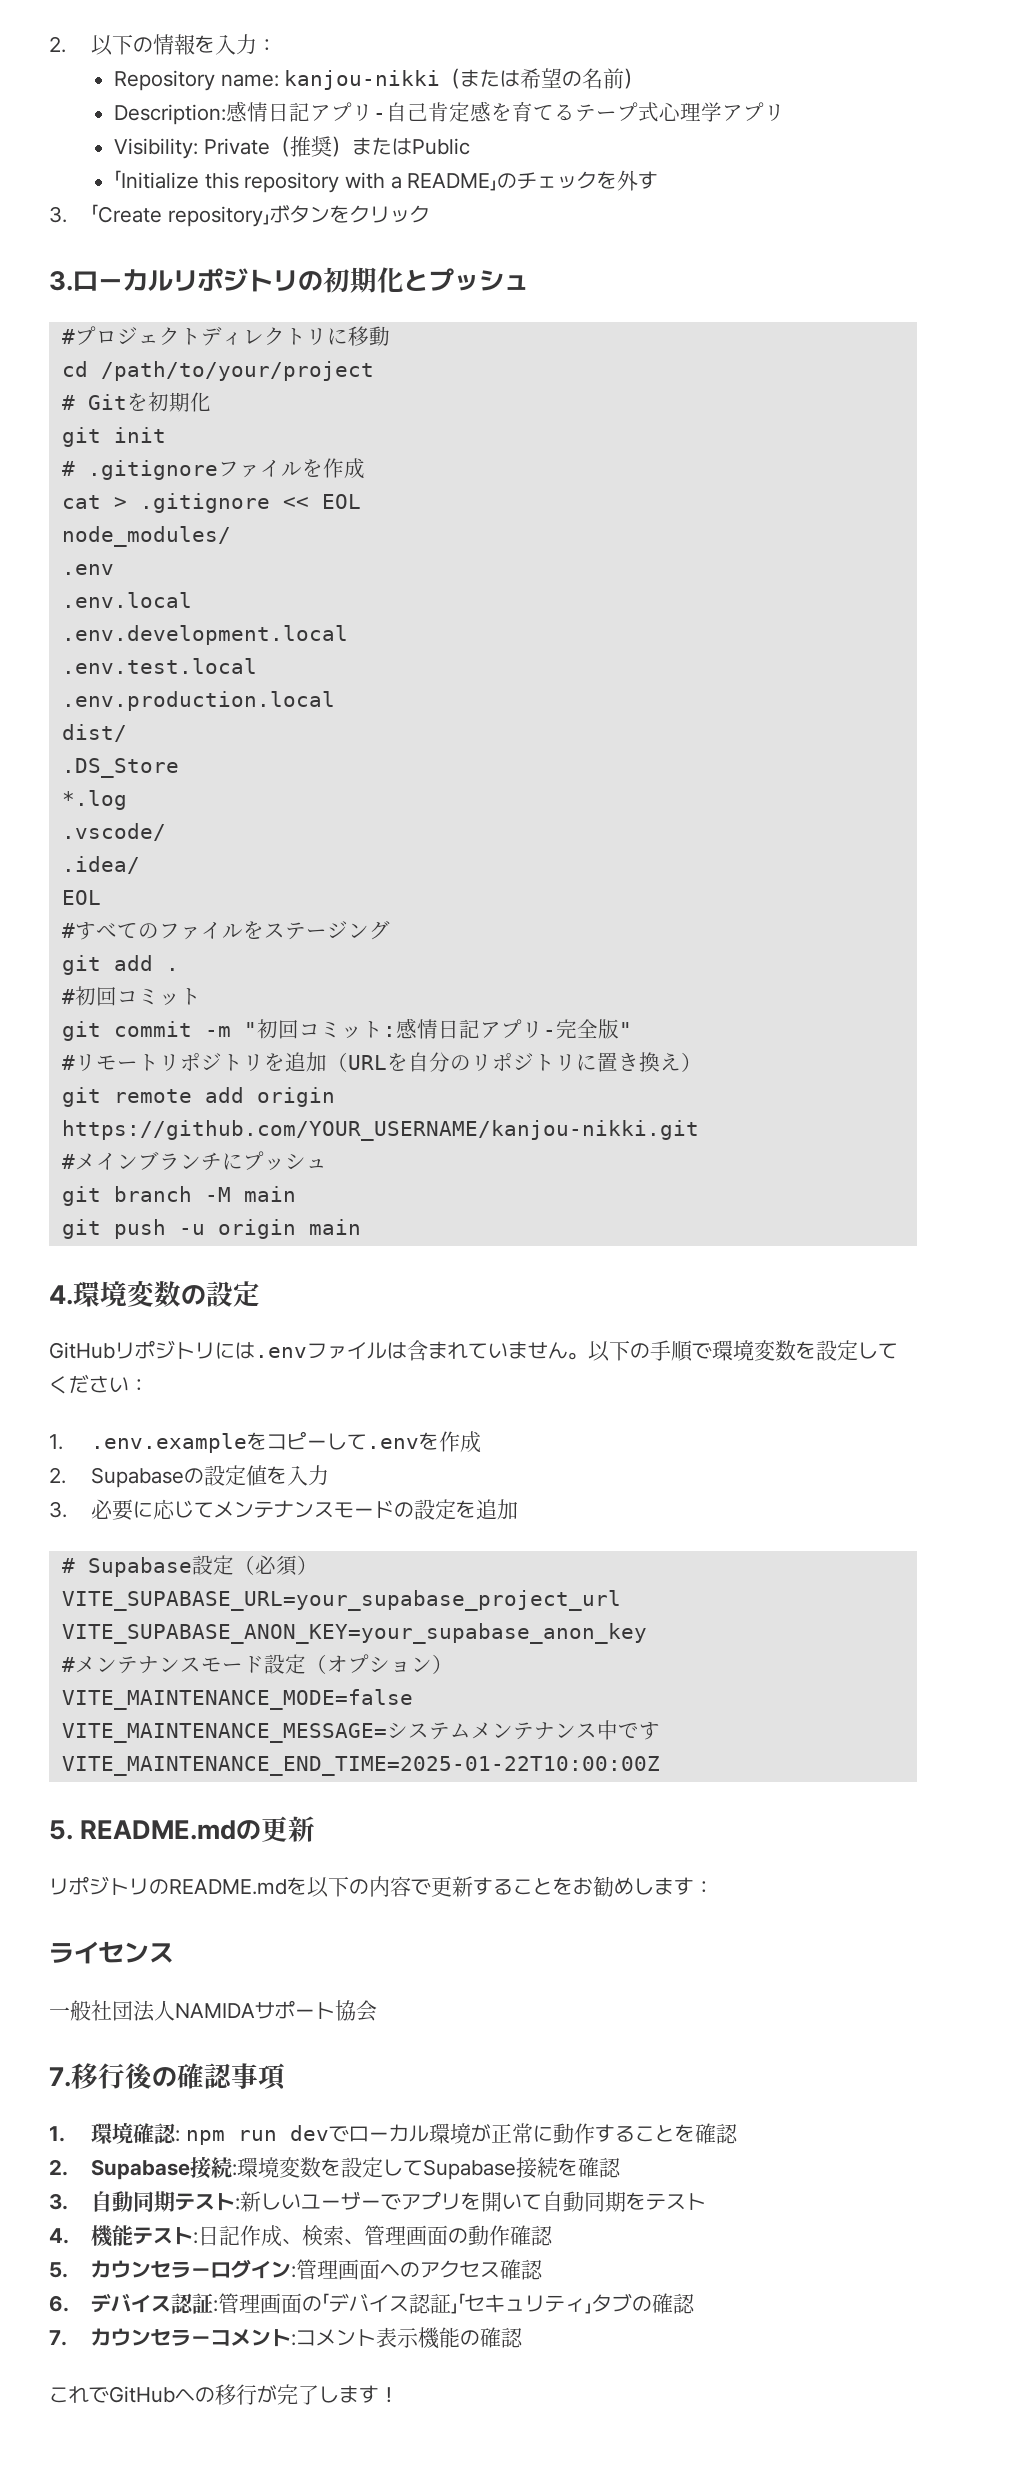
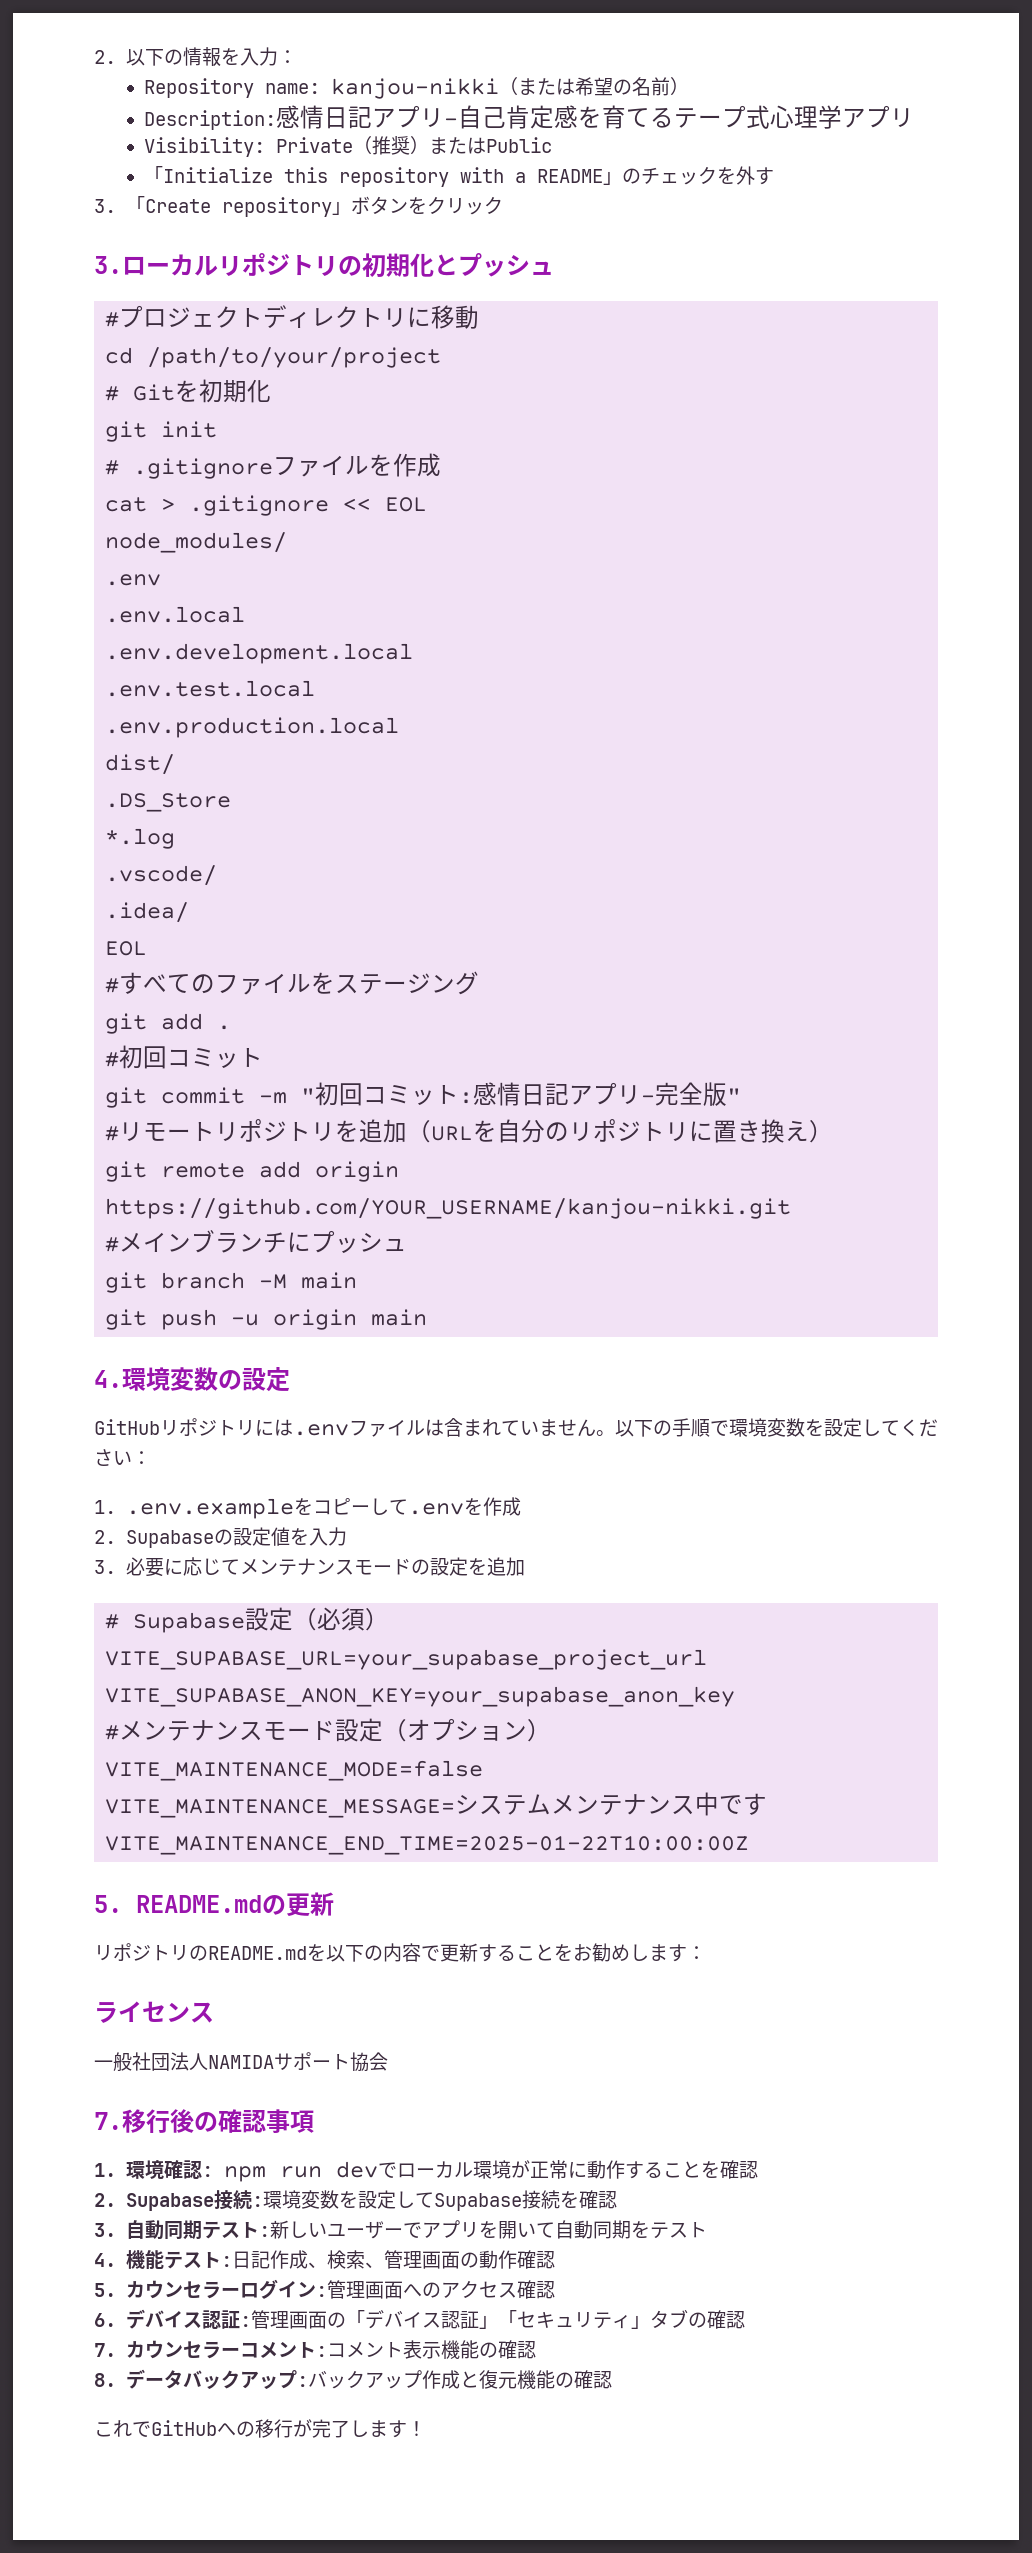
(523, 2337) none -> [94,2369,612,2389] // 8.データバックアップ:バックアップ作成と復元機能の確認

